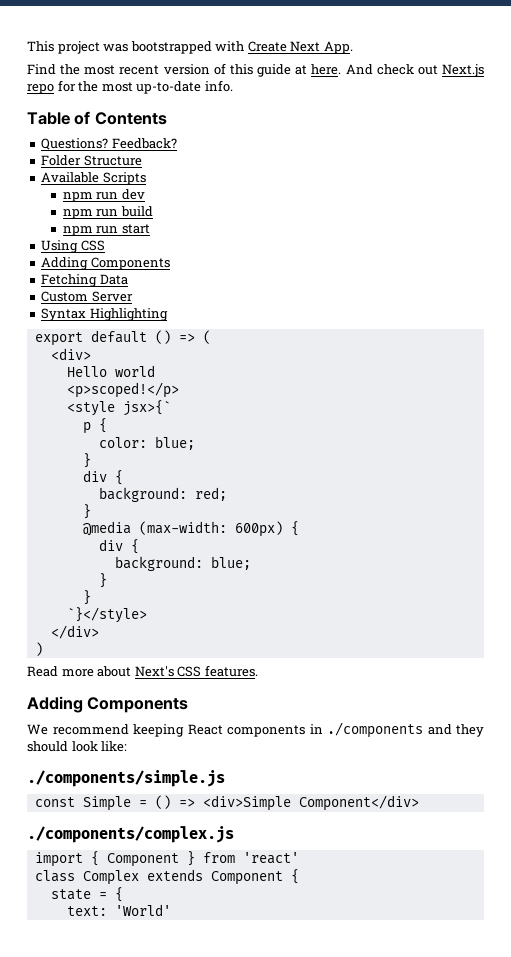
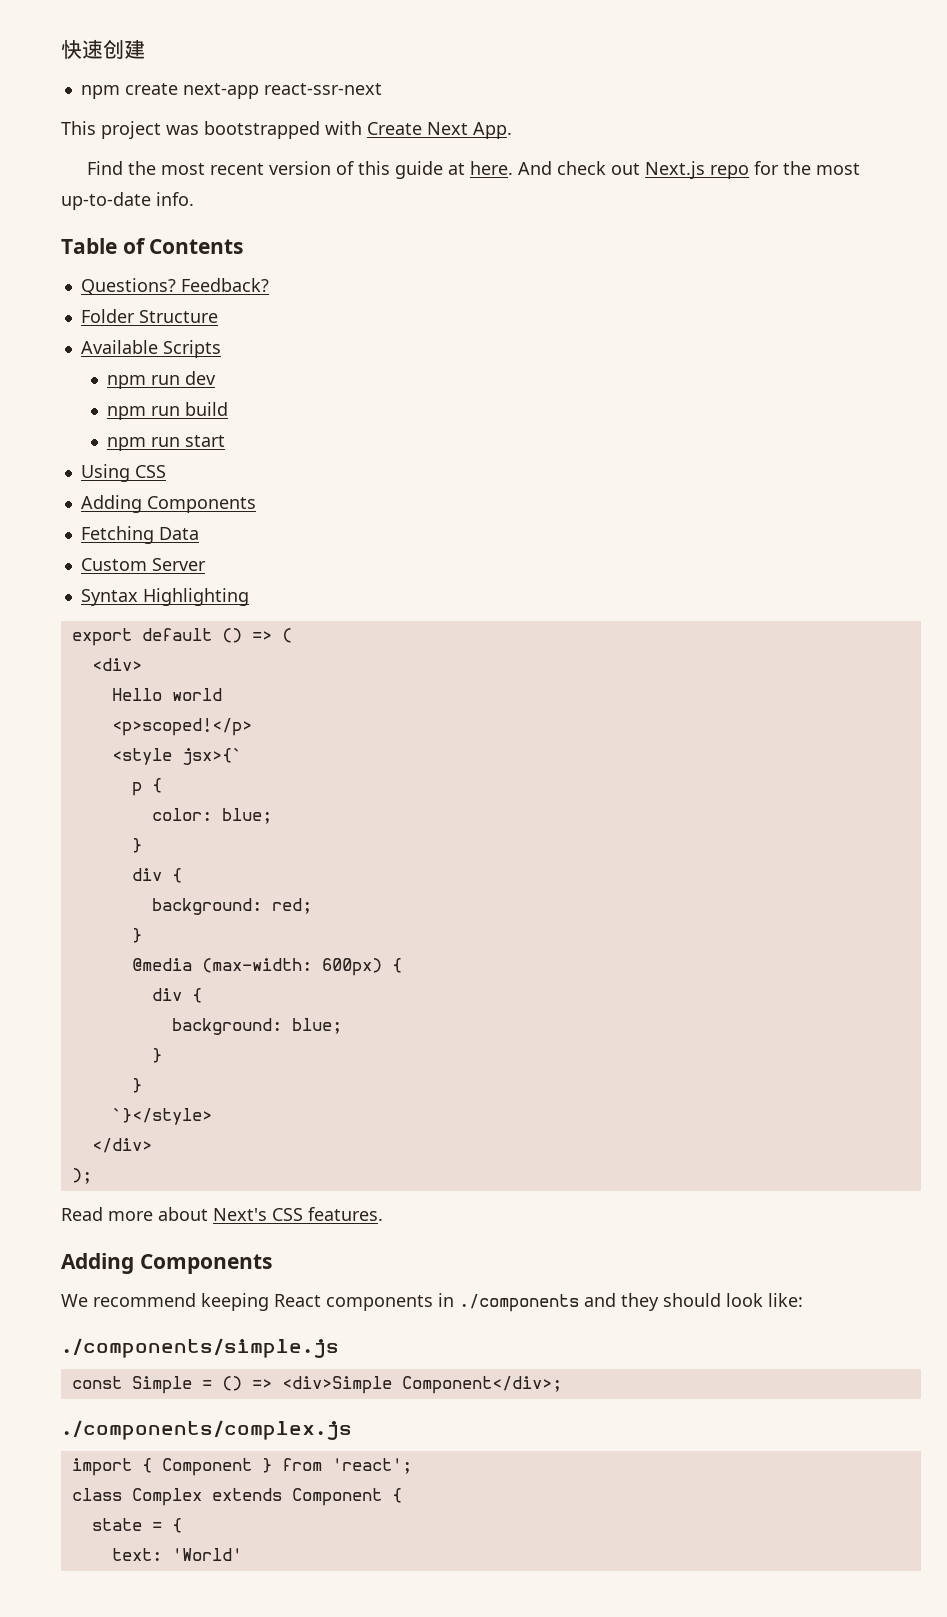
(27, 46) none -> [61,39,145,59] [80,83,382,99] 快速创建 // npm create next-app react-ssr-next //
[34,642,43,656] ) -> [71,1168,92,1184] );
[298,795,419,811] Component</div> -> [401,1376,562,1394] Component</div>;
[242,852,299,864] 'react' -> [331,1458,412,1474] 'react';

